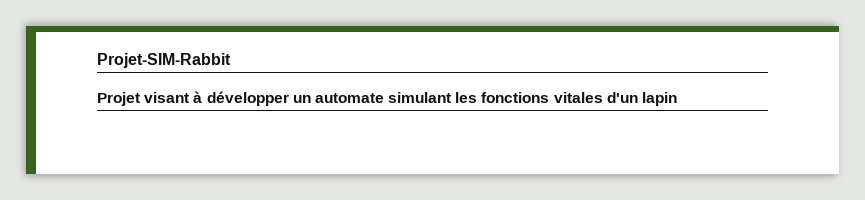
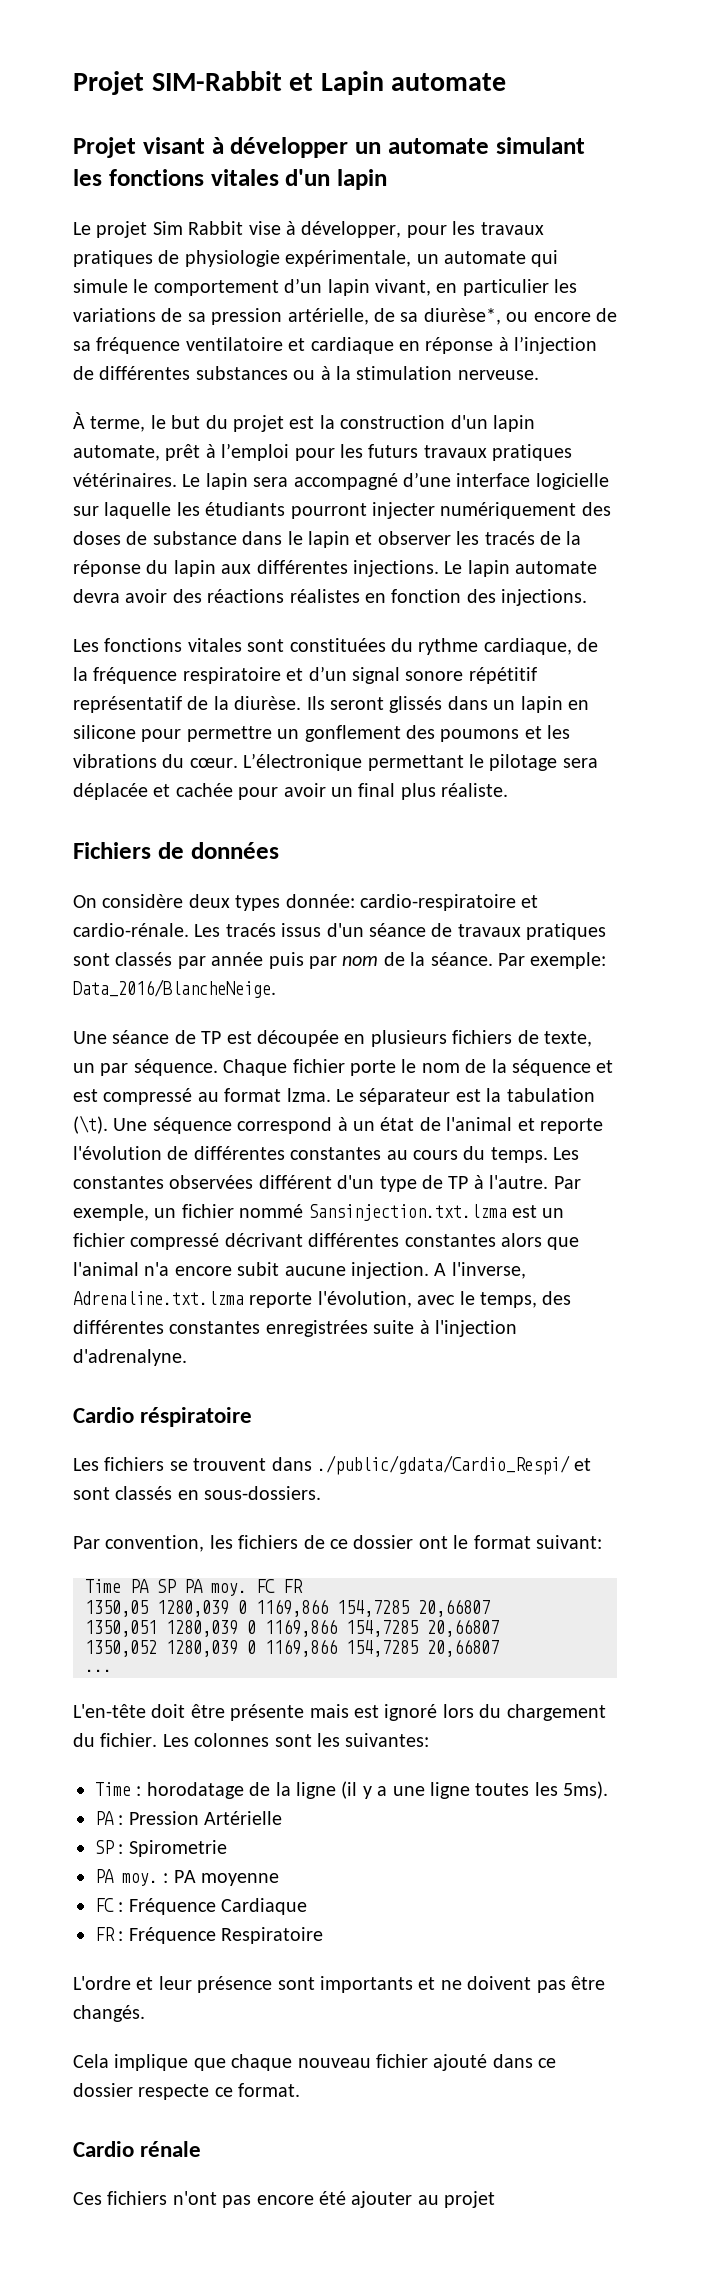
[97,53,231,68] Projet-SIM-Rabbit -> [73,71,507,95] Projet SIM-Rabbit et Lapin automate
(678, 99) none -> [73,221,544,238] [73,250,559,267] [73,278,578,296] [73,308,617,325] [73,336,598,354] [73,366,539,380] [73,412,535,432] [73,443,573,461] [73,472,609,490] [73,502,611,519] [73,531,582,548] [73,560,598,577] [73,589,588,606] [73,638,599,655] [73,666,537,684] [73,696,589,713] [73,725,571,742] [73,753,598,771] [73,783,509,800] [73,842,279,859] [73,894,539,911] [73,923,607,940] [73,952,607,969] [73,979,276,998] [73,1030,592,1047] [73,1059,614,1076] [73,1088,595,1105] [73,1115,603,1134] [73,1146,580,1163] [73,1175,581,1192] [73,1204,565,1221] [73,1233,580,1250] [73,1262,526,1279] [73,1291,572,1308] [73,1320,517,1337] [73,1349,187,1366] [73,1407,253,1427] [73,1455,592,1475] [73,1486,322,1500] [73,1535,602,1552] [85,1579,303,1596] [85,1599,490,1617] [85,1619,499,1637] [85,1639,499,1657] [85,1669,112,1672] [73,1704,606,1721] [73,1733,430,1747] [95,1781,609,1799] [95,1811,283,1825] [95,1840,227,1857] [95,1869,280,1886] [95,1898,308,1915] [95,1927,324,1944] [73,1976,605,1993] [73,2005,145,2022] [73,2054,557,2071] [73,2083,301,2100] [73,2141,202,2157] [73,2191,496,2208] // Le projet Sim Rabbit vise à développer, pour les travaux pratiques de physiologie expérimentale, un automate qui simule le comportement d’un lapin vivant, en particulier les variations de sa pression artérielle, de sa diurèse*, ou encore de sa fréquence ventilatoire et cardiaque en réponse à l’injection de différentes substances ou à la stimulation nerveuse. // À terme, le but du projet est la construction d'un lapin automate, prêt à l’emploi pour les futurs travaux pratiques vétérinaires. Le lapin sera accompagné d’une interface logicielle sur laquelle les étudiants pourront injecter numériquement des doses de substance dans le lapin et observer les tracés de la réponse du lapin aux différentes injections. Le lapin automate devra avoir des réactions réalistes en fonction des injections. // Les fonctions vitales sont constituées du rythme cardiaque, de la fréquence respiratoire et d’un signal sonore répétitif représentatif de la diurèse. Ils seront glissés dans un lapin en silicone pour permettre un gonflement des poumons et les vibrations du cœur. L’électronique permettant le pilotage sera déplacée et cachée pour avoir un final plus réaliste. // Fichiers de données // On considère deux types donnée: cardio-respiratoire et cardio-rénale. Les tracés issus d'un séance de travaux pratiques sont classés par année puis par nom de la séance. Par exemple: Data_2016/BlancheNeige. // Une séance de TP est découpée en plusieurs fichiers de texte, un par séquence. Chaque fichier porte le nom de la séquence et est compressé au format lzma. Le séparateur est la tabulation (\t). Une séquence correspond à un état de l'animal et reporte l'évolution de différentes constantes au cours du temps. Les constantes observées différent d'un type de TP à l'autre. Par exemple, un fichier nommé Sansinjection.txt.lzma est un fichier compressé décrivant différentes constantes alors que l'animal n'a encore subit aucune injection. A l'inverse, Adrenaline.txt.lzma reporte l'évolution, avec le temps, des différentes constantes enregistrées suite à l'injection d'adrenalyne. // Cardio réspiratoire // Les fichiers se trouvent dans ./public/gdata/Cardio_Respi/ et sont classés en sous-dossiers. // Par convention, les fichiers de ce dossier ont le format suivant: // Time PA SP PA moy. FC FR // 1350,05 1280,039 0 1169,866 154,7285 20,66807 // 1350,051 1280,039 0 1169,866 154,7285 20,66807 // 1350,052 1280,039 0 1169,866 154,7285 20,66807 // ... // L'en-tête doit être présente mais est ignoré lors du chargement du fichier. Les colonnes sont les suivantes: // Time : horodatage de la ligne (il y a une ligne toutes les 5ms). // PA : Pression Artérielle // SP : Spirometrie // PA moy. : PA moyenne // FC : Fréquence Cardiaque // FR : Fréquence Respiratoire // L'ordre et leur présence sont importants et ne doivent pas être changés. // Cela implique que chaque nouveau fichier ajouté dans ce dossier respecte ce format. // Cardio rénale // Ces fichiers n'ont pas encore été ajouter au projet

